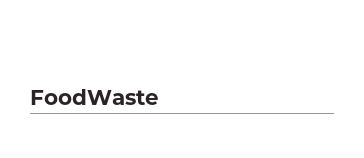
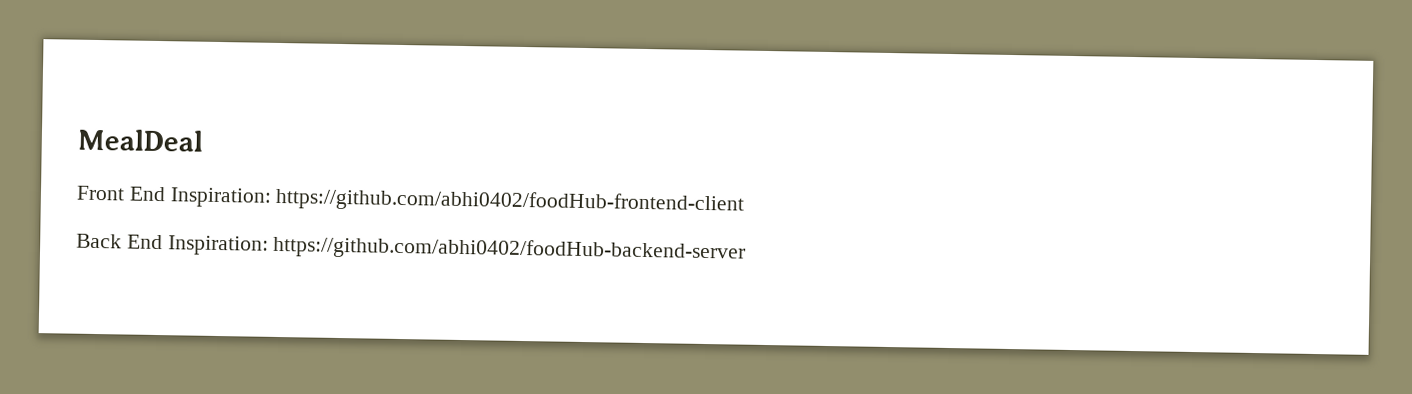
[30,89,159,105] FoodWaste -> [77,128,204,152] [76,185,746,216] [76,233,747,264] MealDeal // Front End Inspiration: https://github.com/abhi0402/foodHub-frontend-client // Back End Inspiration: https://github.com/abhi0402/foodHub-backend-server

